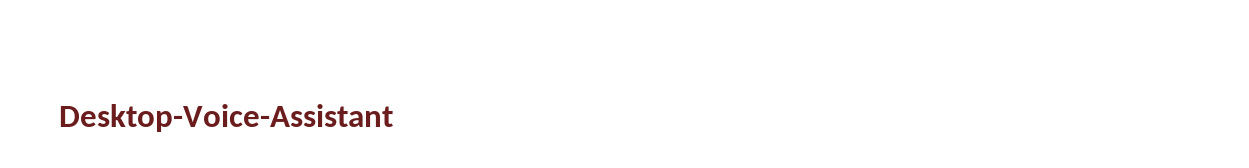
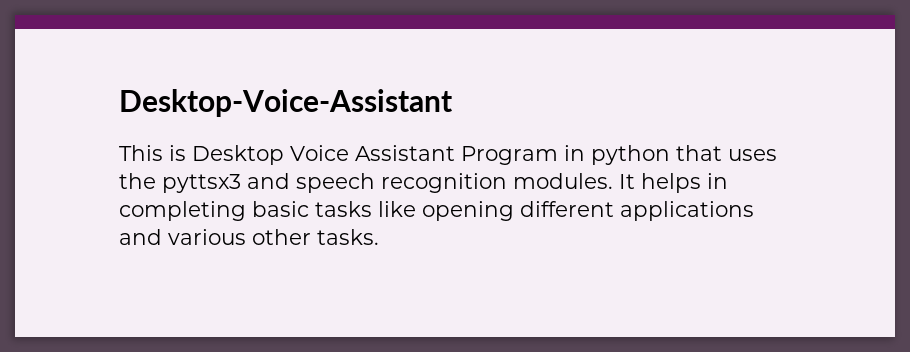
(393, 118) none -> [119,145,777,165] [119,173,728,193] [119,201,754,221] [119,229,379,245] // This is Desktop Voice Assistant Program in python that uses the pyttsx3 and speech recognition modules. It helps in completing basic tasks like opening different applications and various other tasks.

